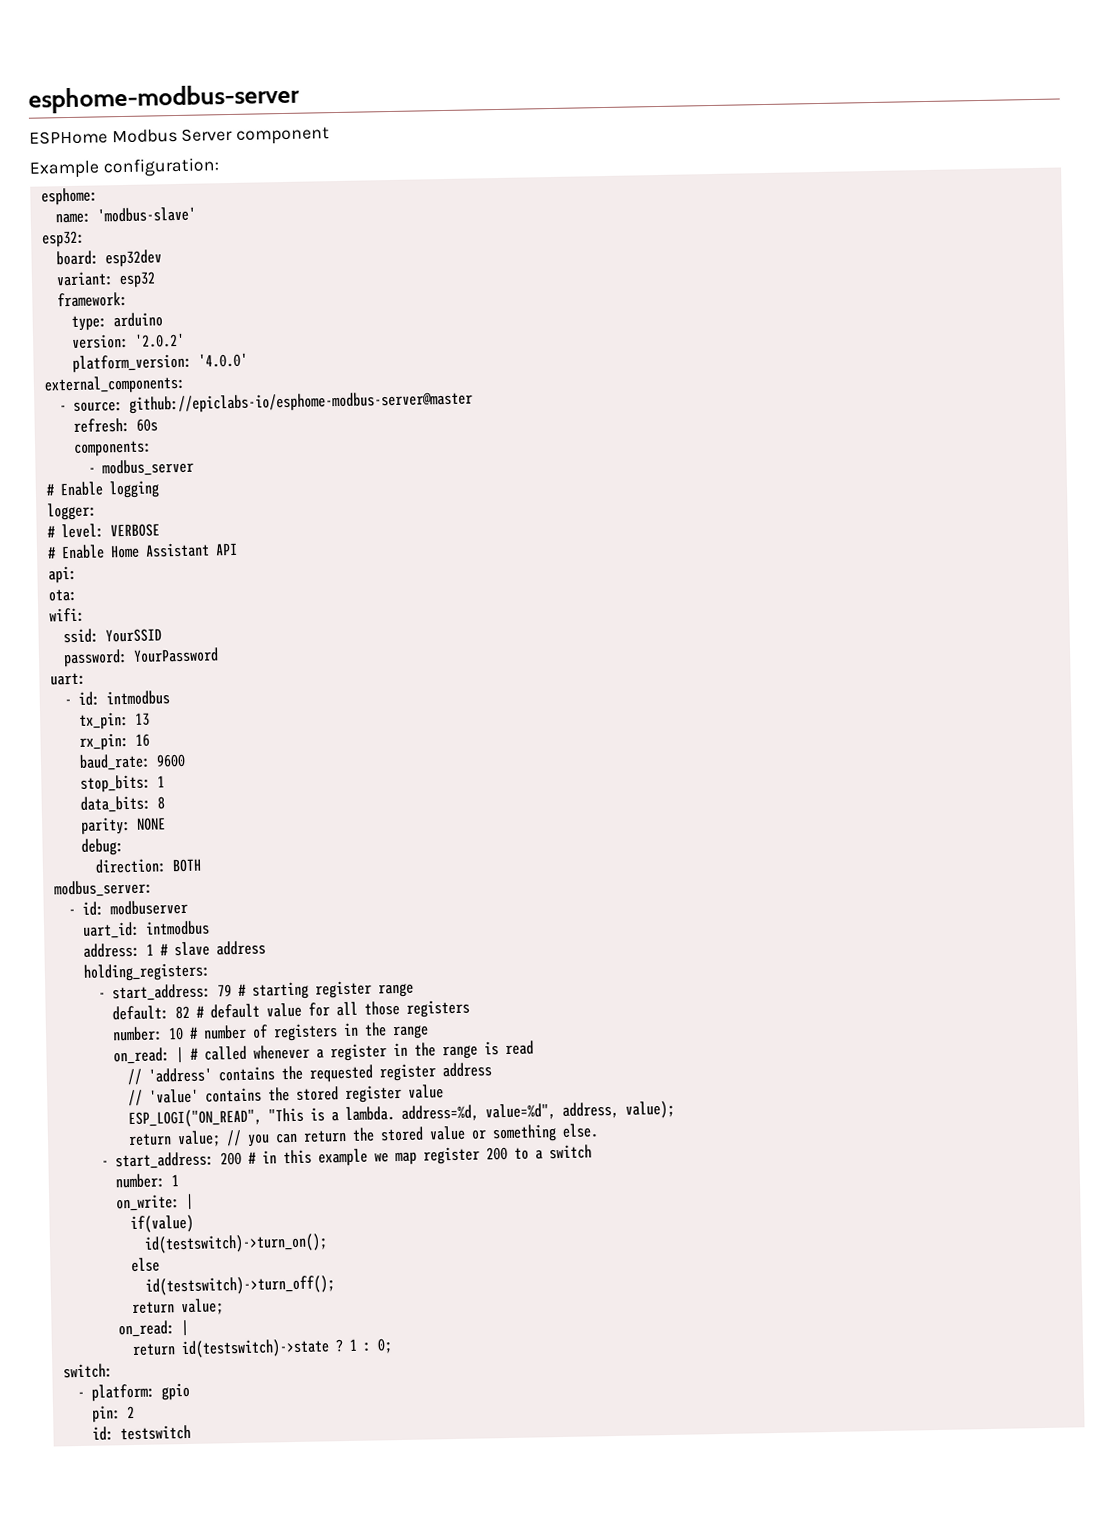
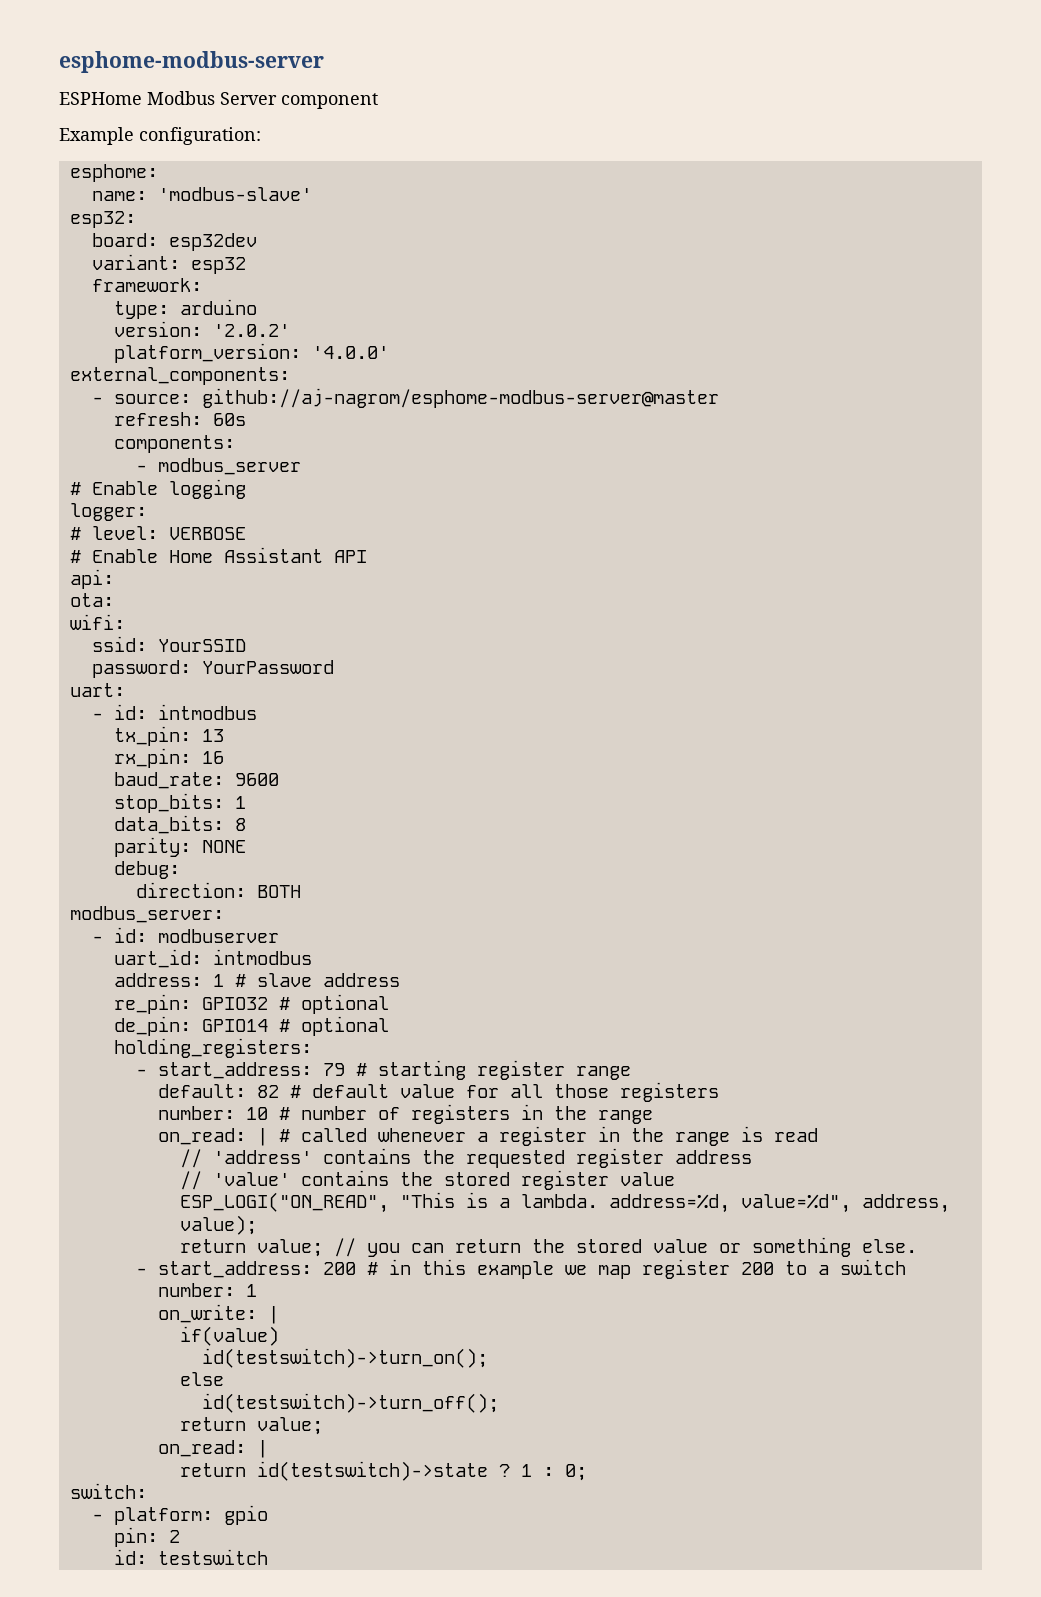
[128,390,473,414] github://epiclabs-io/esphome-modbus-server@master -> [201,388,719,408] github://aj-nagrom/esphome-modbus-server@master
(266, 948) none -> [113,994,389,1014] [113,1016,389,1036] // re_pin: GPIO32 # optional // de_pin: GPIO14 # optional

